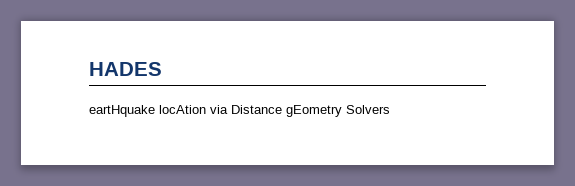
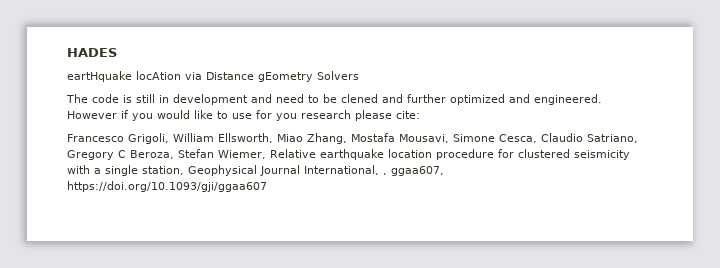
(390, 109) none -> [66,94,602,105] [67,110,420,121] [67,133,638,144] [67,149,630,160] [67,165,444,176] [67,181,267,192] // The code is still in development and need to be clened and further optimized and engineered. However if you would like to use for you research please cite: // Francesco Grigoli, William Ellsworth, Miao Zhang, Mostafa Mousavi, Simone Cesca, Claudio Satriano, Gregory C Beroza, Stefan Wiemer, Relative earthquake location procedure for clustered seismicity with a single station, Geophysical Journal International, , ggaa607, https://doi.org/10.1093/gji/ggaa607

